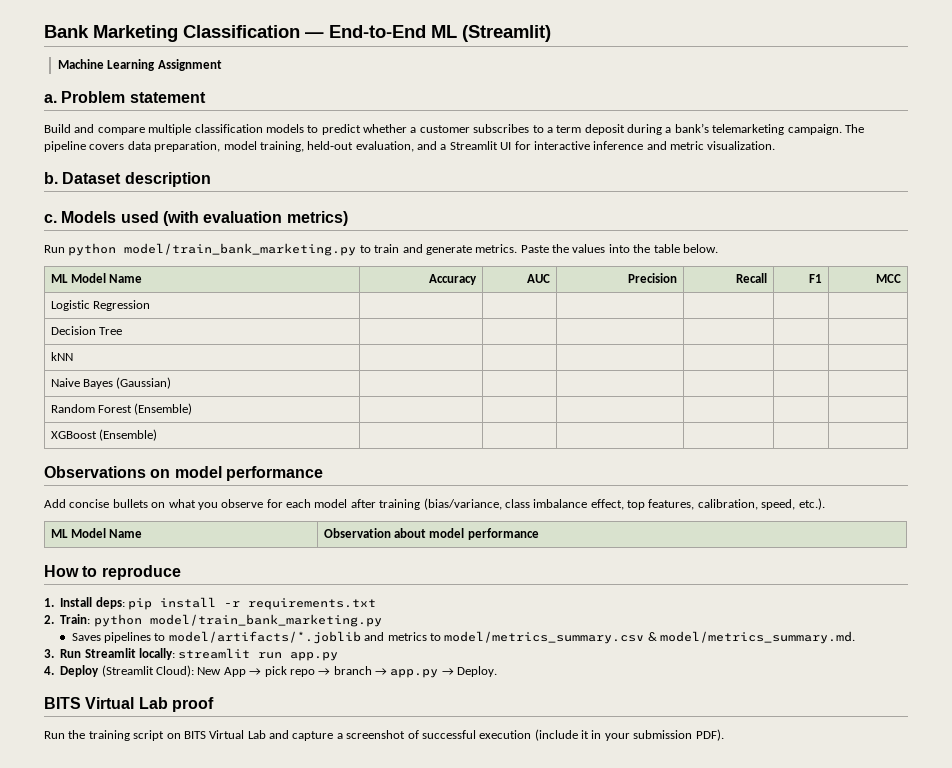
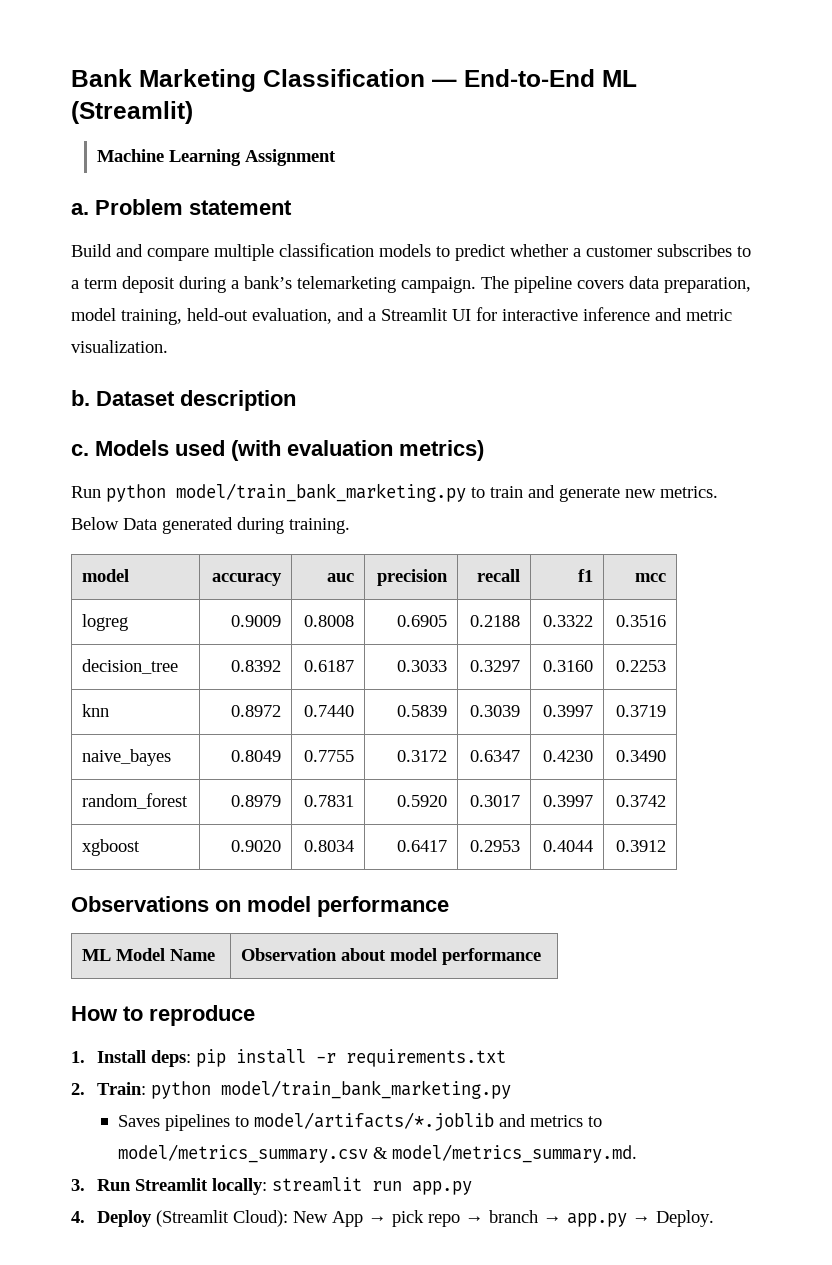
[475,244,718,253] [50,273,143,283] [429,274,478,285] [527,274,551,283] [628,273,678,283] [736,273,768,283] [809,274,823,283] [876,274,902,283] [50,300,151,311] [50,326,123,335] [50,352,73,361] [50,377,172,389] [50,403,193,415] [50,429,158,441] [44,466,323,481] [44,498,825,510] metrics. Paste the values into the table below. // ML Model Name | Accuracy | AUC | Precision | Recall | F1 | MCC // Logistic Regression | | | | | | // Decision Tree | | | | | | // kNN | | | | | | // Naive Bayes (Gaussian) | | | | | | // Random Forest (Ensemble) | | | | | | // XGBoost (Ensemble) | | | | | | // Observations on model performance // Add concise bullets on what you observe for each model after training (bias/variance, class imbalance effect, top features, calibration, speed, etc.). -> [625,486,718,498] [71,517,350,534] [82,569,130,582] [211,573,282,586] [326,573,354,582] [376,569,448,586] [476,569,520,582] [577,569,593,582] [634,573,666,582] [82,614,129,631] [230,615,281,627] [303,615,354,627] [396,615,447,627] [469,615,520,627] [542,615,593,627] [615,615,666,627] [82,659,179,674] [230,660,281,672] [303,660,354,672] [396,660,447,672] [469,660,520,672] [542,660,593,672] [615,660,666,672] [82,704,110,717] [230,705,281,717] [303,705,354,717] [396,705,447,717] [469,705,520,717] [542,705,593,717] [615,705,666,717] [82,749,172,766] [230,750,281,762] [303,750,354,762] [396,750,447,762] [469,750,520,762] [542,750,593,762] [615,750,666,762] [82,793,189,809] [230,795,281,807] [303,795,354,807] [396,795,447,807] [469,795,520,807] [542,795,593,807] [615,795,666,807] [82,839,141,856] [230,840,281,852] [303,840,354,852] [396,840,447,852] [469,840,520,852] [542,840,593,852] [615,840,666,852] [71,896,449,917] new metrics. Below Data generated during training. // model | accuracy | auc | precision | recall | f1 | mcc // logreg | 0.9009 | 0.8008 | 0.6905 | 0.2188 | 0.3322 | 0.3516 // decision_tree | 0.8392 | 0.6187 | 0.3033 | 0.3297 | 0.3160 | 0.2253 // knn | 0.8972 | 0.7440 | 0.5839 | 0.3039 | 0.3997 | 0.3719 // naive_bayes | 0.8049 | 0.7755 | 0.3172 | 0.6347 | 0.4230 | 0.3490 // random_forest | 0.8979 | 0.7831 | 0.5920 | 0.3017 | 0.3997 | 0.3742 // xgboost | 0.9020 | 0.8034 | 0.6417 | 0.2953 | 0.4044 | 0.3912 // Observations on model performance
[44,697,214,712] [44,729,724,741] // BITS Virtual Lab proof // Run the training script on BITS Virtual Lab and capture a screenshot of successful execution (include it in your submission PDF). -> (715, 1218) none

